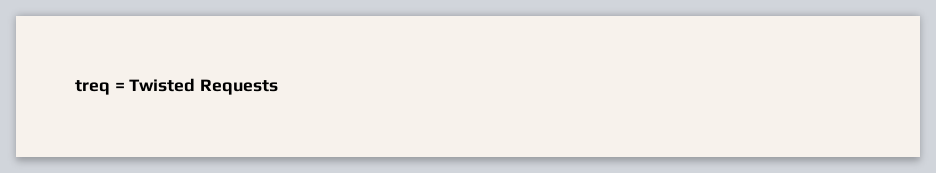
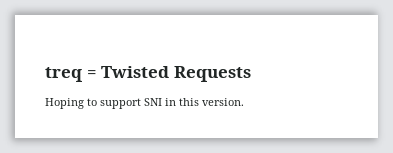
(279, 87) none -> [45,98,244,109] // Hoping to support SNI in this version.

